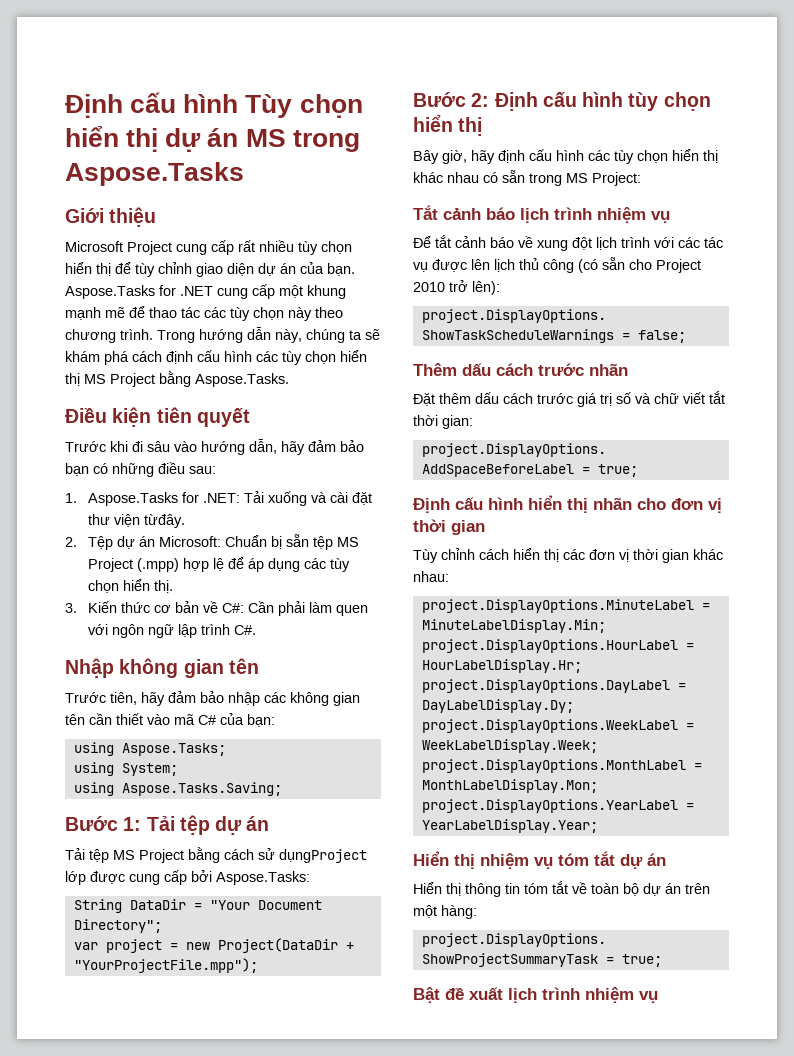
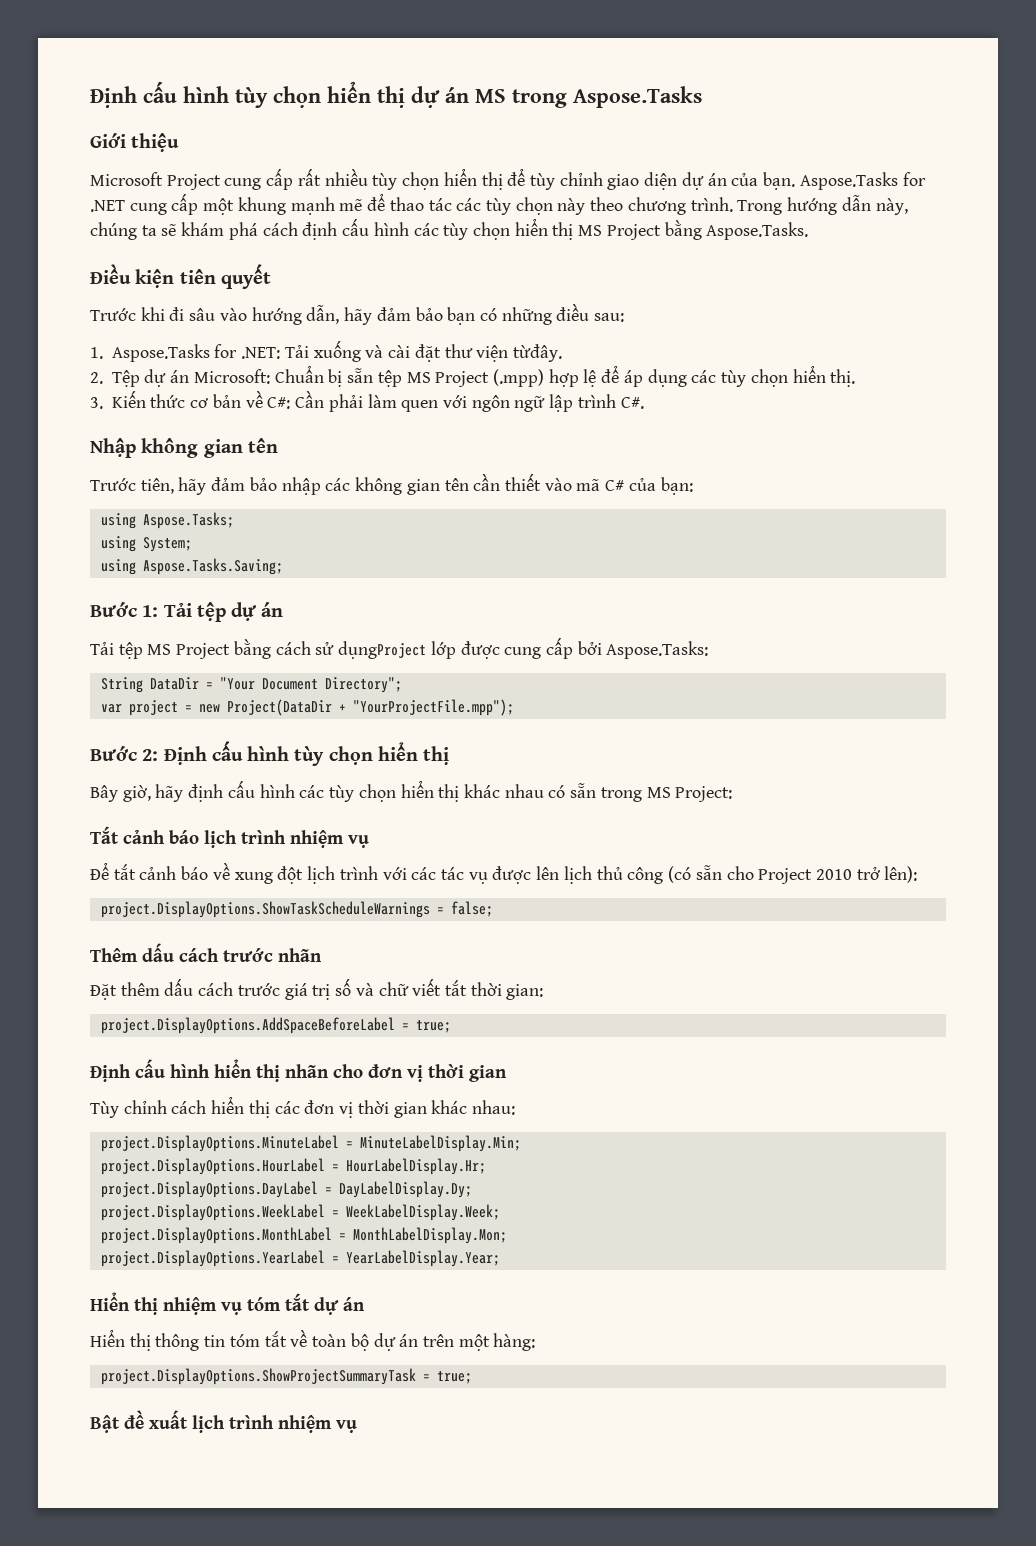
[65,92,293,118] Định cấu hình Tùy -> [90,81,268,108] Định cấu hình tùy

